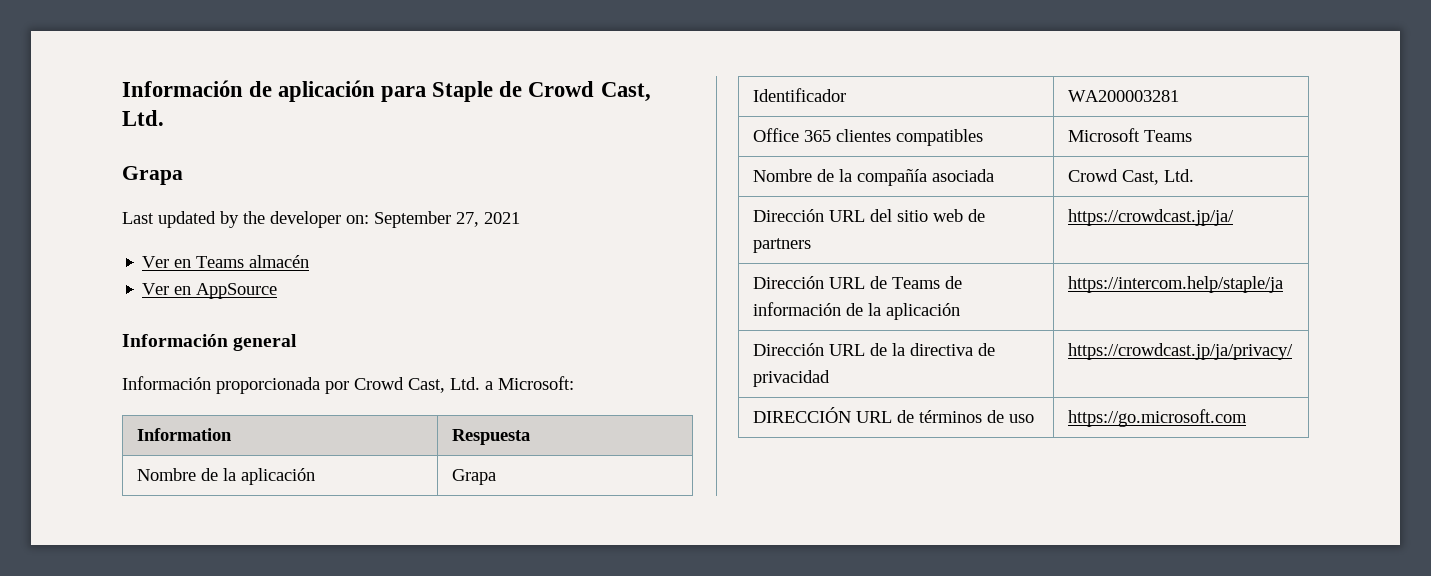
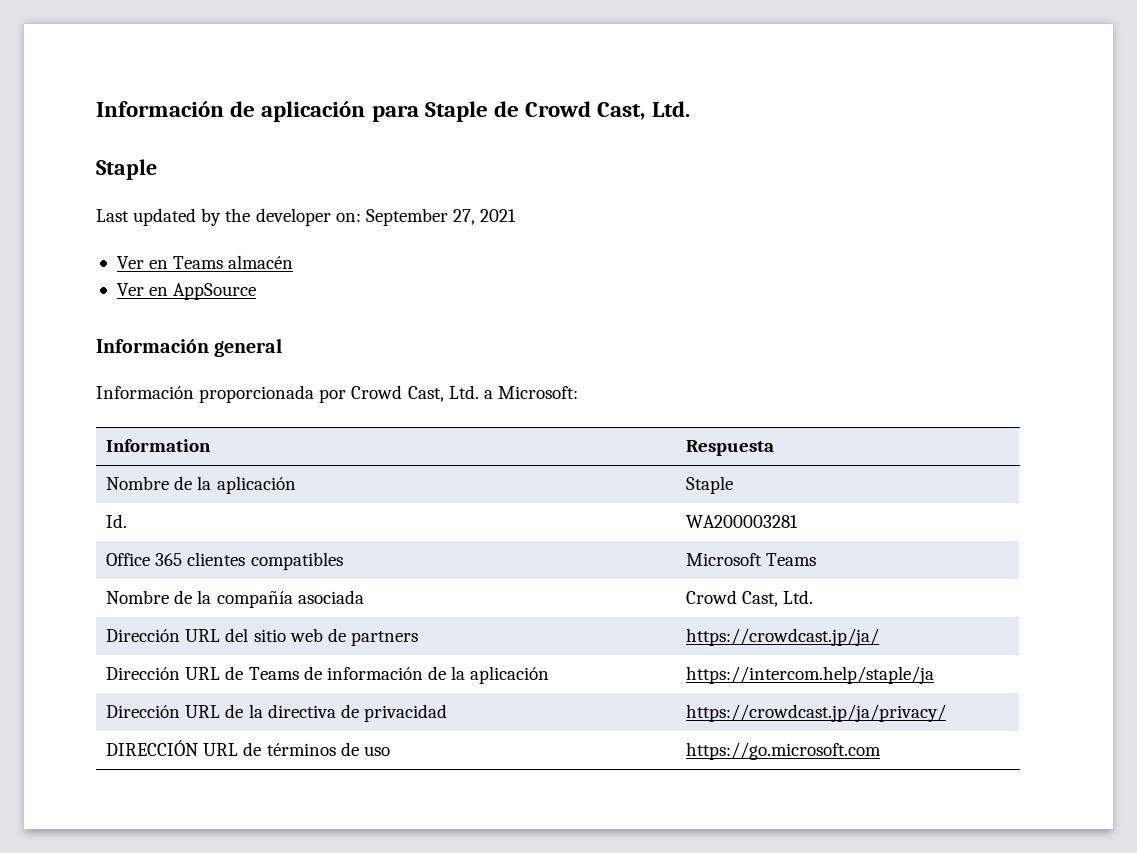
[122,166,183,185] Grapa -> [96,159,157,180] Staple
[451,469,496,485] [752,88,846,102] Grapa // Identificador -> [686,476,734,494] [106,514,128,528] Staple // Id.

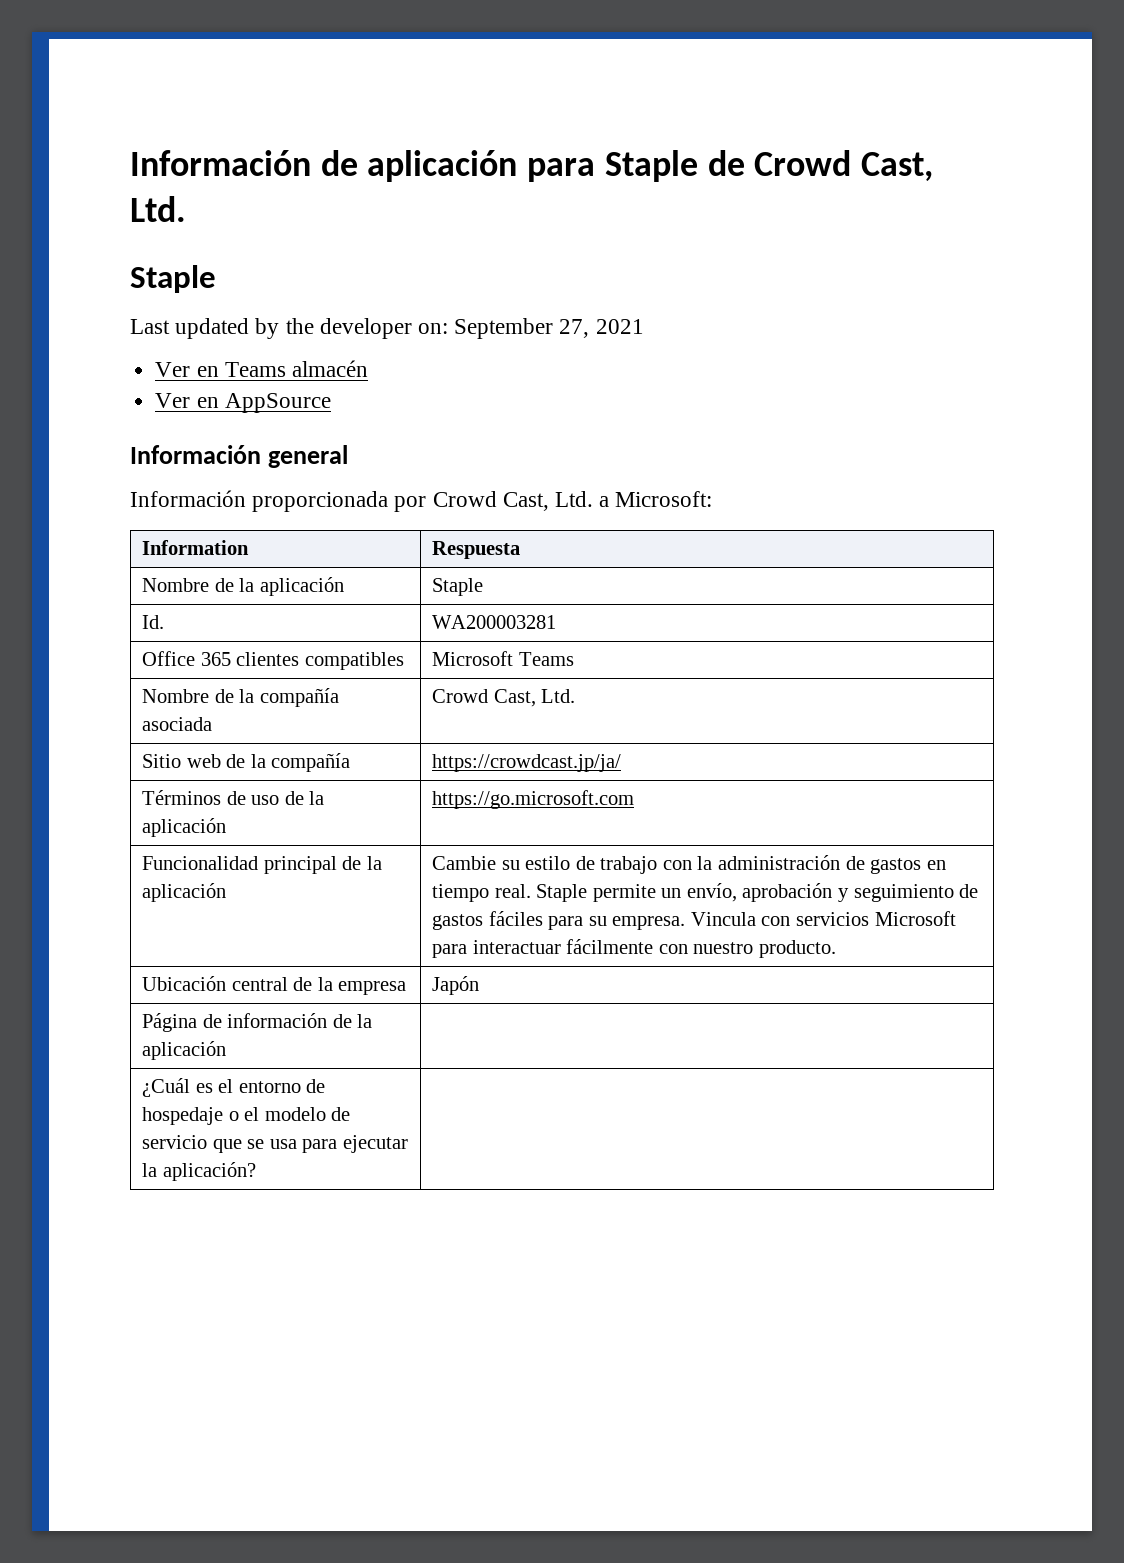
[106,628,418,646] [686,628,880,646] [106,666,299,680] Dirección URL del sitio web de partners | https://crowdcast.jp/ja/ // Dirección URL de Teams -> [142,753,351,772] [432,754,622,772] [142,790,325,805] [142,818,227,837] [432,790,635,809] [142,856,382,874] [142,883,227,902] [432,855,946,874] [432,883,979,902] [432,911,956,930] [432,939,836,958] [142,976,407,995] [432,976,480,995] [142,1013,198,1032] Sitio web de la compañía | https://crowdcast.jp/ja/ // Términos de uso de la aplicación | https://go.microsoft.com // Funcionalidad principal de la aplicación | Cambie su estilo de trabajo con la administración de gastos en tiempo real. Staple permite un envío, aprobación y seguimiento de gastos fáciles para su empresa. Vincula con servicios Microsoft para interactuar fácilmente con nuestro producto. // Ubicación central de la empresa | Japón // Página
[686,666,935,684] [106,704,447,722] [686,704,947,722] [106,740,390,756] [686,742,882,760] https://intercom.help/staple/ja // Dirección URL de la directiva de privacidad | https://crowdcast.jp/ja/privacy/ // DIRECCIÓN URL de términos de uso | https://go.microsoft.com -> [142,1078,326,1097] [142,1107,351,1125] [142,1135,408,1153] [142,1162,256,1181] // ¿Cuál es el entorno de hospedaje o el modelo de servicio que se usa para ejecutar la aplicación? |

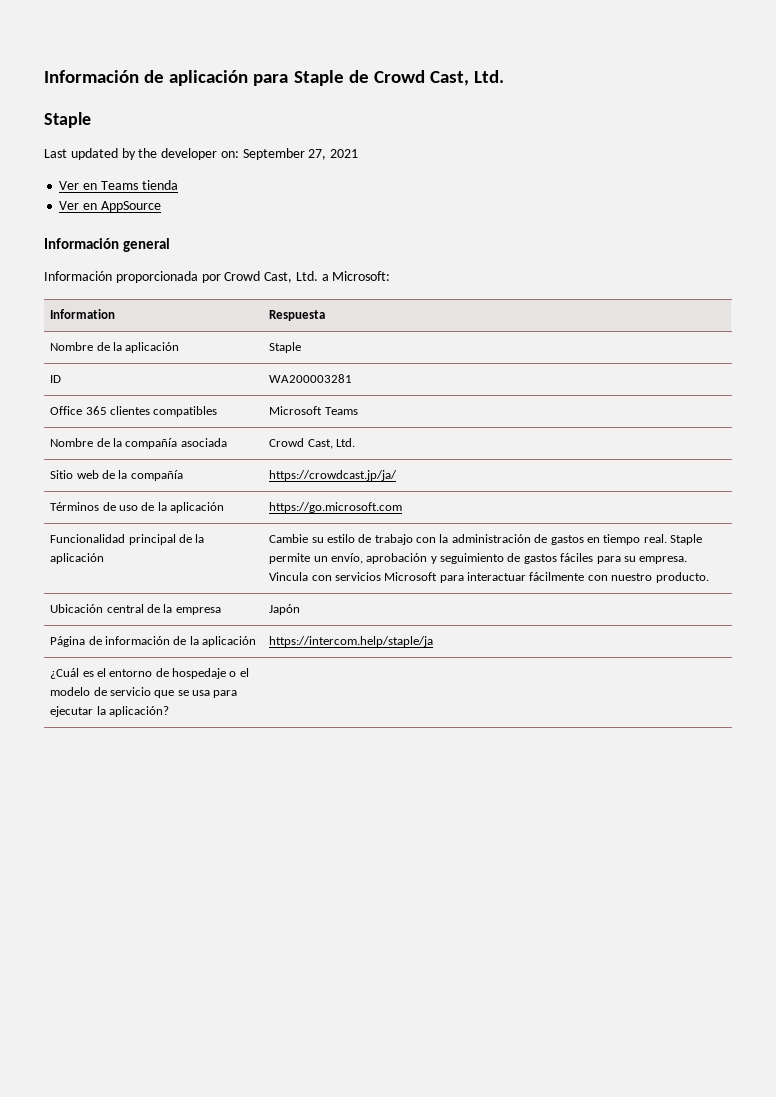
[291,360,368,377] almacén -> [141,180,178,190] tienda
[142,615,165,629] Id. -> [50,375,62,383] ID
(227, 1050) none -> [269,636,434,647] https://intercom.help/staple/ja

